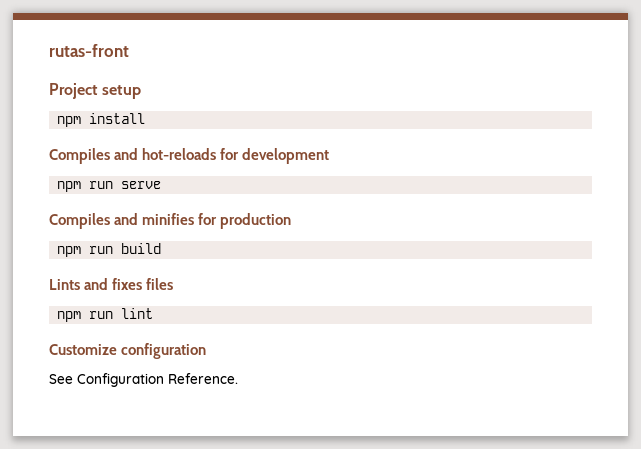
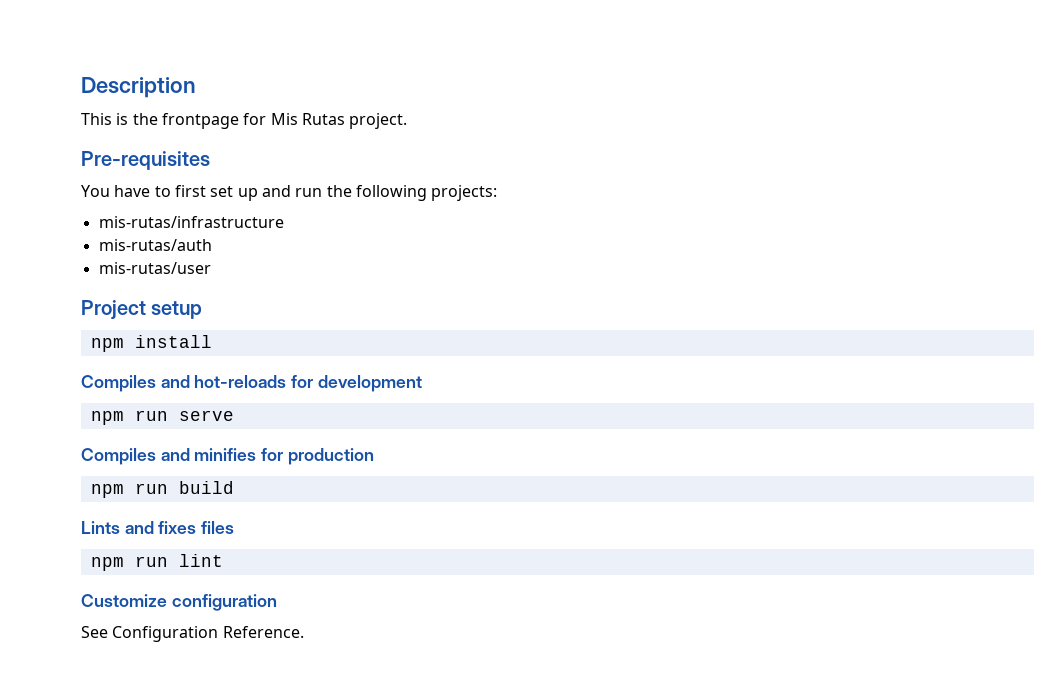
[49,44,129,57] rutas-front -> [81,77,196,98] [81,113,408,129] [81,151,210,170] [81,185,498,201] [98,216,284,228] [98,239,212,251] [98,262,211,274] Description // This is the frontpage for Mis Rutas project. // Pre-requisites // You have to first set up and run the following projects: // mis-rutas/infrastructure // mis-rutas/auth // mis-rutas/user

